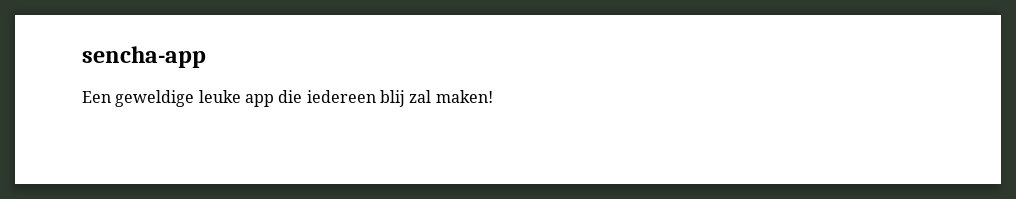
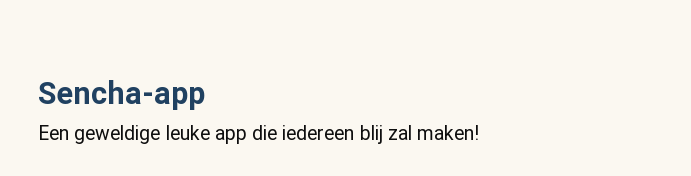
[82,46,206,68] sencha-app -> [38,80,205,110] Sencha-app

